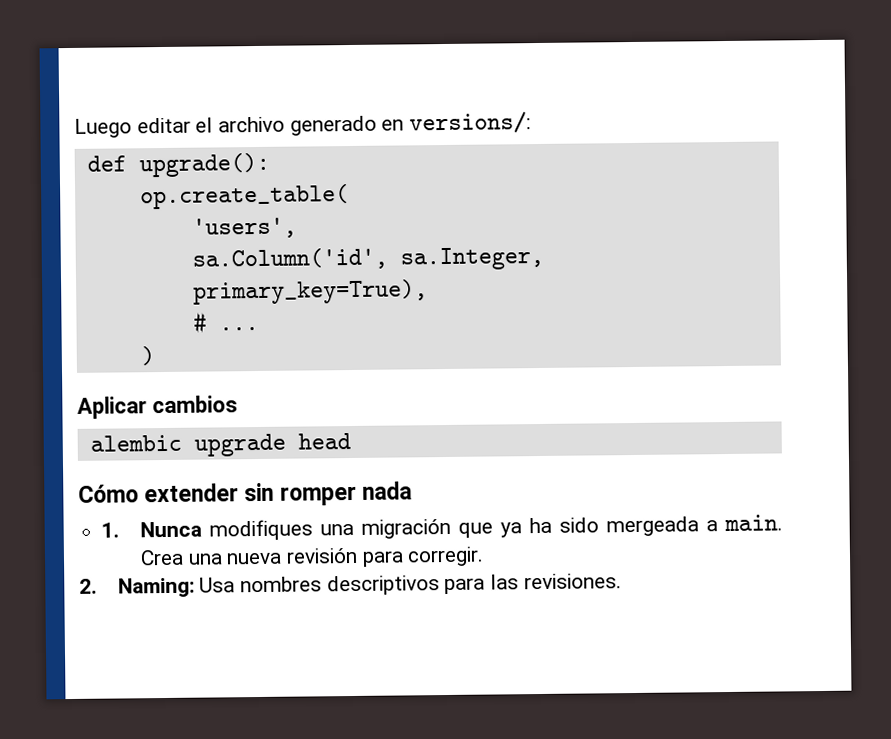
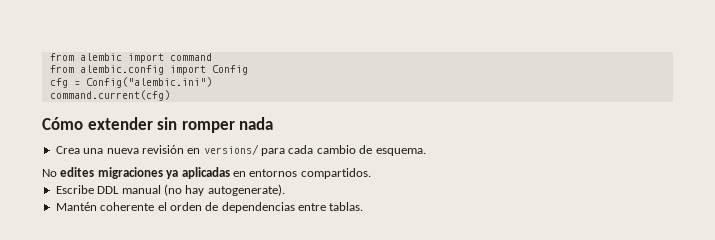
[74,111,532,138] [86,152,270,178] [139,184,349,210] [191,217,297,239] [191,246,544,271] [192,279,428,305] [192,311,259,334] [140,346,155,366] [77,395,238,419] [89,433,351,457] Luego editar el archivo generado en versions/: // def upgrade(): // op.create_table( // 'users', // sa.Column('id', sa.Integer, primary_key=True), // # ... // ) // Aplicar cambios // alembic upgrade head -> [49,53,212,63] [49,65,248,75] [49,77,212,88] [49,90,170,101] from alembic import command // from alembic.config import Config // cfg = Config("alembic.ini") // command.current(cfg)
[101,514,783,541] [139,546,485,567] [79,573,622,598] 1. Nunca modifiques una migración que ya ha sido mergeada a main. Crea una nueva revisión para corregir. // 2. Naming: Usa nombres descriptivos para las revisiones. -> [55,144,426,156] [42,167,371,179] [55,184,285,196] [55,202,364,213] Crea una nueva revisión en versions/ para cada cambio de esquema. // No edites migraciones ya aplicadas en entornos compartidos. // Escribe DDL manual (no hay autogenerate). // Mantén coherente el orden de dependencias entre tablas.

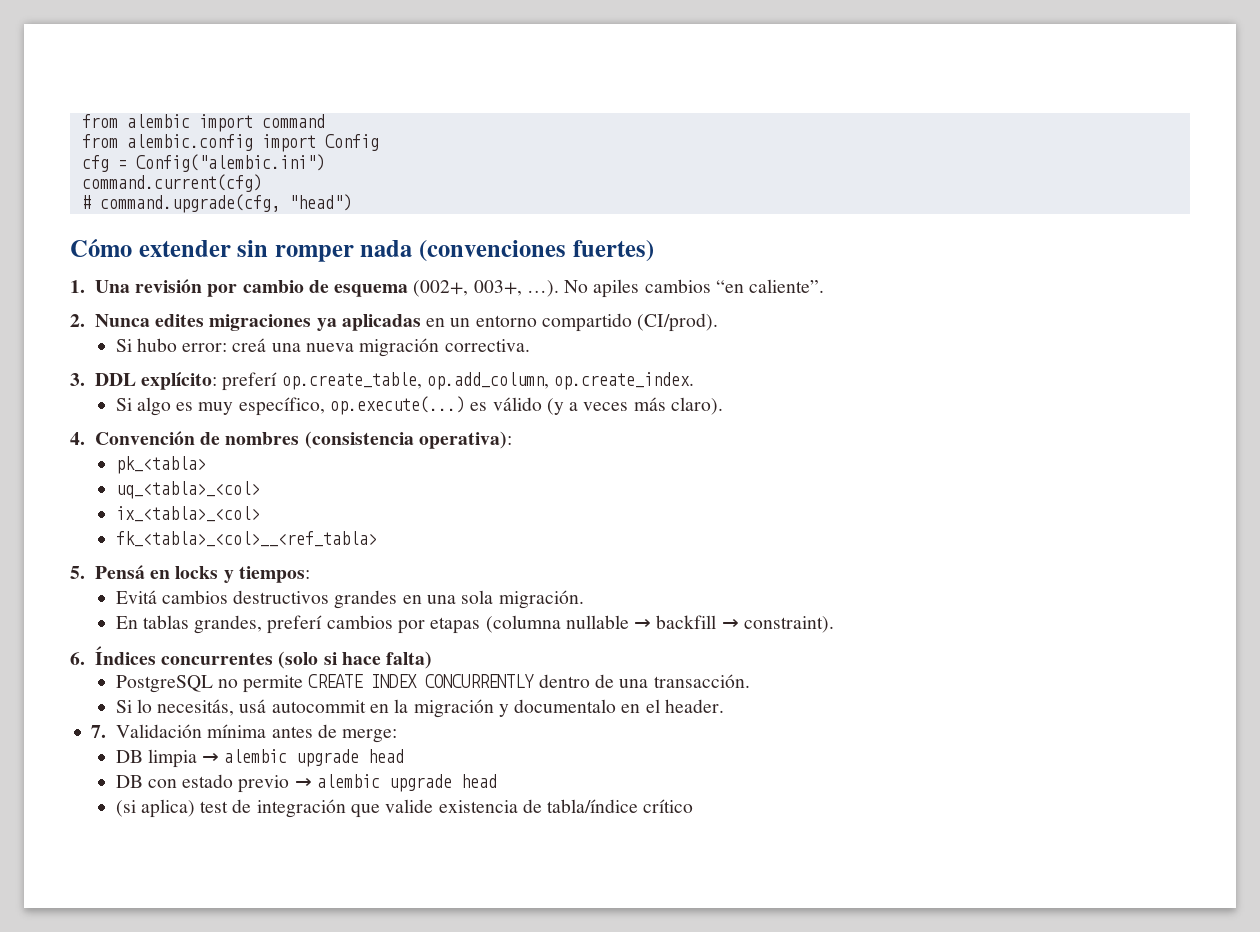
(170, 95) none -> [81,194,352,213] // # command.upgrade(cfg, "head")
[55,144,426,156] [42,169,57,177] // Crea una nueva revisión en versions/ para cada cambio de esquema. // No -> [419,240,654,262] [70,279,825,298] [70,314,150,327] (convenciones fuertes) // 1. Una revisión por cambio de esquema (002+, 003+, …). No apiles cambios “en caliente”. // 2. Nunca
[249,168,371,179] [55,184,285,196] [55,202,364,213] entornos compartidos. // Escribe DDL manual (no hay autogenerate). // Mantén coherente el orden de dependencias entre tablas. -> [450,313,719,332] [115,338,530,357] [70,372,695,391] [115,396,723,416] [70,431,512,449] [115,456,206,474] [115,481,260,499] [115,506,260,522] [115,531,377,547] [70,565,310,583] [115,590,584,609] [115,615,834,634] [70,646,433,669] [115,674,750,693] [115,699,724,718] [91,724,398,743] [115,749,405,768] [115,774,497,793] [115,799,694,818] un entorno compartido (CI/prod). // Si hubo error: creá una nueva migración correctiva. // 3. DDL explícito: preferí op.create_table, op.add_column, op.create_index. // Si algo es muy específico, op.execute(...) es válido (y a veces más claro). // 4. Convención de nombres (consistencia operativa): // pk_<tabla> // uq_<tabla>_<col> // ix_<tabla>_<col> // fk_<tabla>_<col>__<ref_tabla> // 5. Pensá en locks y tiempos: // Evitá cambios destructivos grandes en una sola migración. // En tablas grandes, preferí cambios por etapas (columna nullable → backfill → constraint). // 6. Índices concurrentes (solo si hace falta) // PostgreSQL no permite CREATE INDEX CONCURRENTLY dentro de una transacción. // Si lo necesitás, usá autocommit en la migración y documentalo en el header. // 7. Validación mínima antes de merge: // DB limpia → alembic upgrade head // DB con estado previo → alembic upgrade head // (si aplica) test de integración que valide existencia de tabla/índice crítico

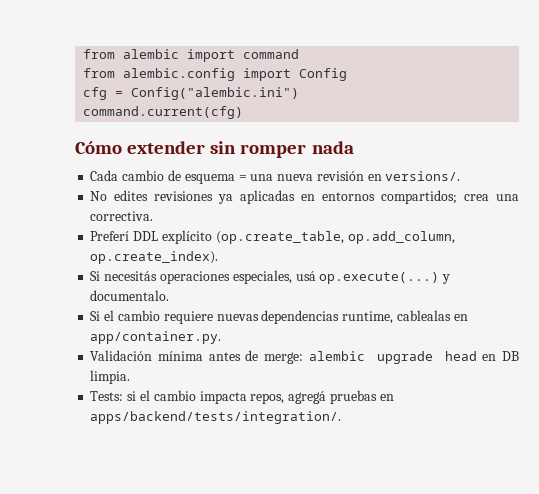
[81,194,352,213] // # command.upgrade(cfg, "head") -> (244, 112) none
[419,240,654,262] [70,279,825,298] [70,313,719,332] [115,338,530,357] [70,372,695,391] [115,396,723,416] [70,431,512,449] [115,456,206,474] [115,481,260,499] [115,506,260,522] [115,531,377,547] [70,565,310,583] [115,590,584,609] [115,615,834,634] [70,646,433,669] [115,674,750,693] [115,699,724,718] [91,725,107,738] (convenciones fuertes) // 1. Una revisión por cambio de esquema (002+, 003+, …). No apiles cambios “en caliente”. // 2. Nunca edites migraciones ya aplicadas en un entorno compartido (CI/prod). // Si hubo error: creá una nueva migración correctiva. // 3. DDL explícito: preferí op.create_table, op.add_column, op.create_index. // Si algo es muy específico, op.execute(...) es válido (y a veces más claro). // 4. Convención de nombres (consistencia operativa): // pk_<tabla> // uq_<tabla>_<col> // ix_<tabla>_<col> // fk_<tabla>_<col>__<ref_tabla> // 5. Pensá en locks y tiempos: // Evitá cambios destructivos grandes en una sola migración. // En tablas grandes, preferí cambios por etapas (columna nullable → backfill → constraint). // 6. Índices concurrentes (solo si hace falta) // PostgreSQL no permite CREATE INDEX CONCURRENTLY dentro de una transacción. // Si lo necesitás, usá autocommit en la migración y documentalo en el header. // 7. -> [90,170,461,184] [90,190,519,204] [90,211,154,221] [90,230,455,244] [90,251,219,264] [90,270,451,284] [90,290,170,301] [90,310,468,324] [90,331,222,344] // Cada cambio de esquema = una nueva revisión en versions/. // No edites revisiones ya aplicadas en entornos compartidos; crea una correctiva. // Preferí DDL explícito (op.create_table, op.add_column, op.create_index). // Si necesitás operaciones especiales, usá op.execute(...) y documentalo. // Si el cambio requiere nuevas dependencias runtime, cablealas en app/container.py. //
[115,749,405,768] [115,774,497,793] [115,799,694,818] // DB limpia → alembic upgrade head // DB con estado previo → alembic upgrade head // (si aplica) test de integración que valide existencia de tabla/índice crítico -> [308,351,519,364] [90,370,131,384] [90,390,394,404] [90,411,342,424] alembic upgrade head en DB limpia. // Tests: si el cambio impacta repos, agregá pruebas en apps/backend/tests/integration/.

